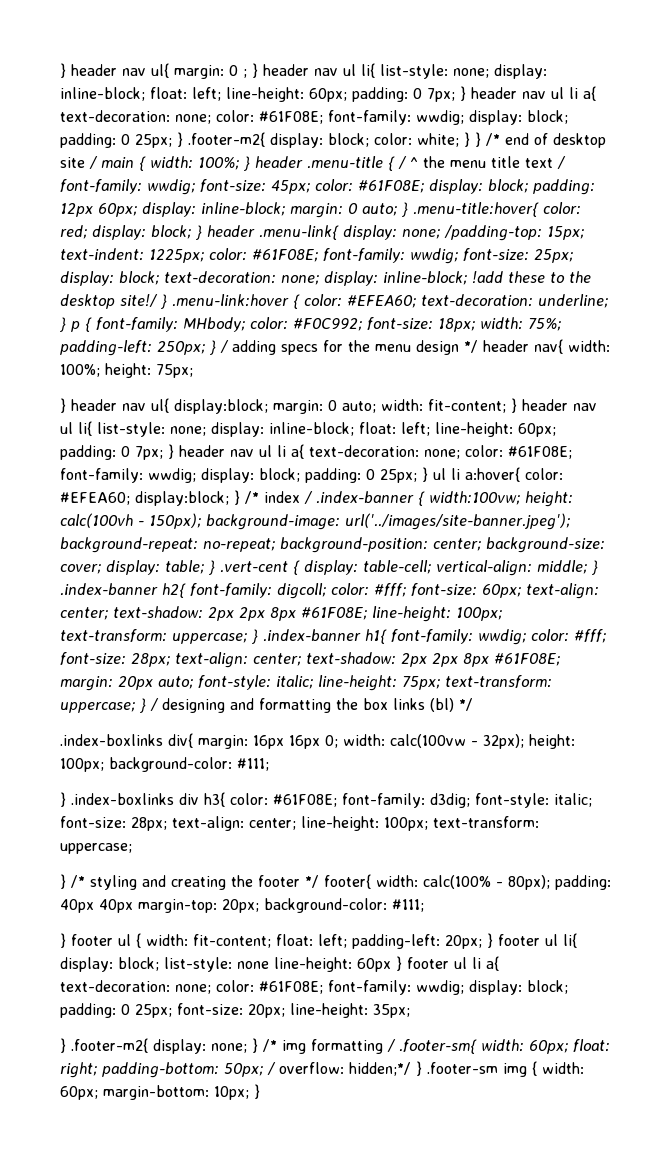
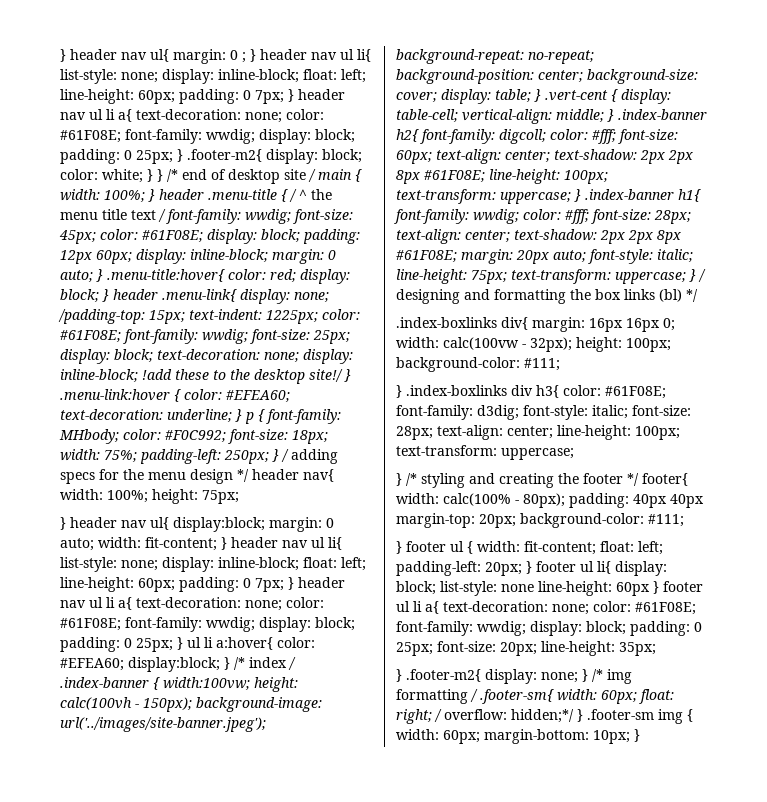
[102,1062,263,1078] padding-bottom: 50px; -> (432, 716) none

